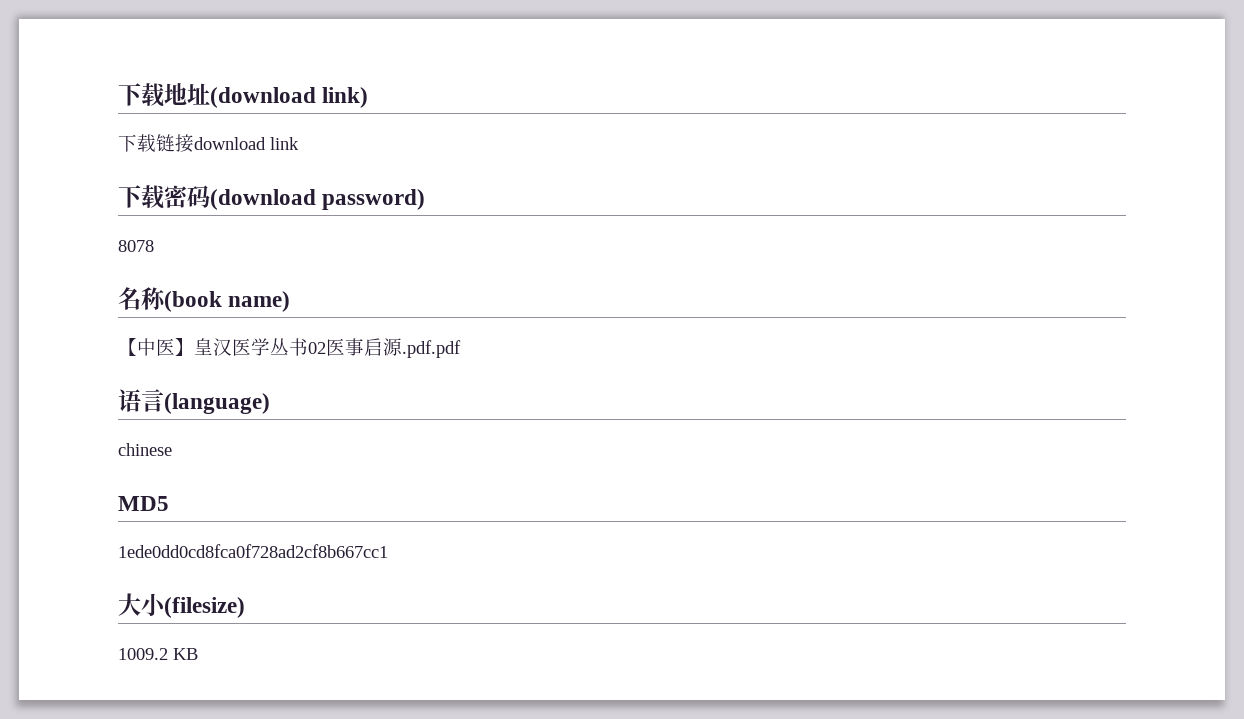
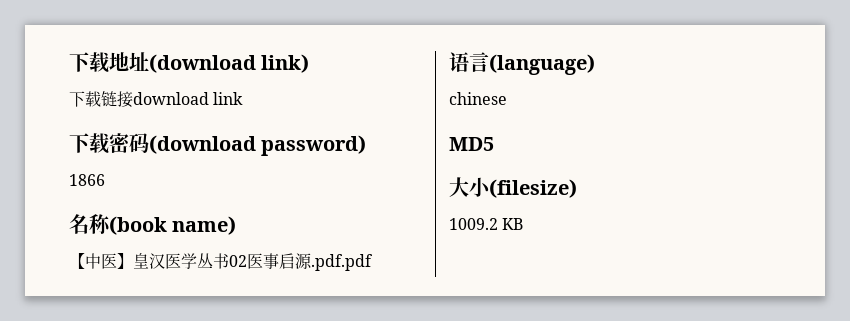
[118,240,154,252] 8078 -> [69,174,105,186] 1866
[118,544,388,558] // 1ede0dd0cd8fca0f728ad2cf8b667cc1 -> (494, 144) none

